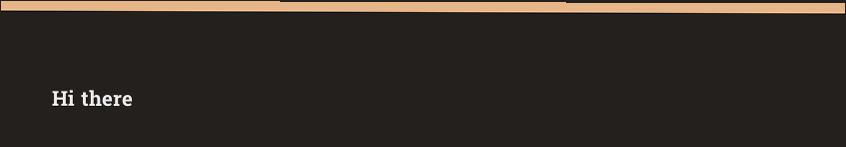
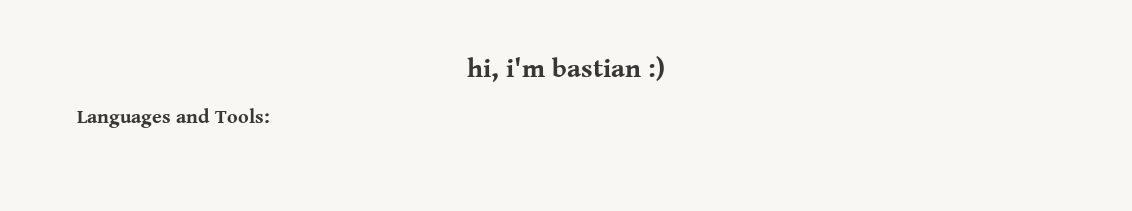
[51,89,133,107] Hi there -> [466,56,666,82] [77,108,270,128] hi, i'm bastian :) // Languages and Tools:

